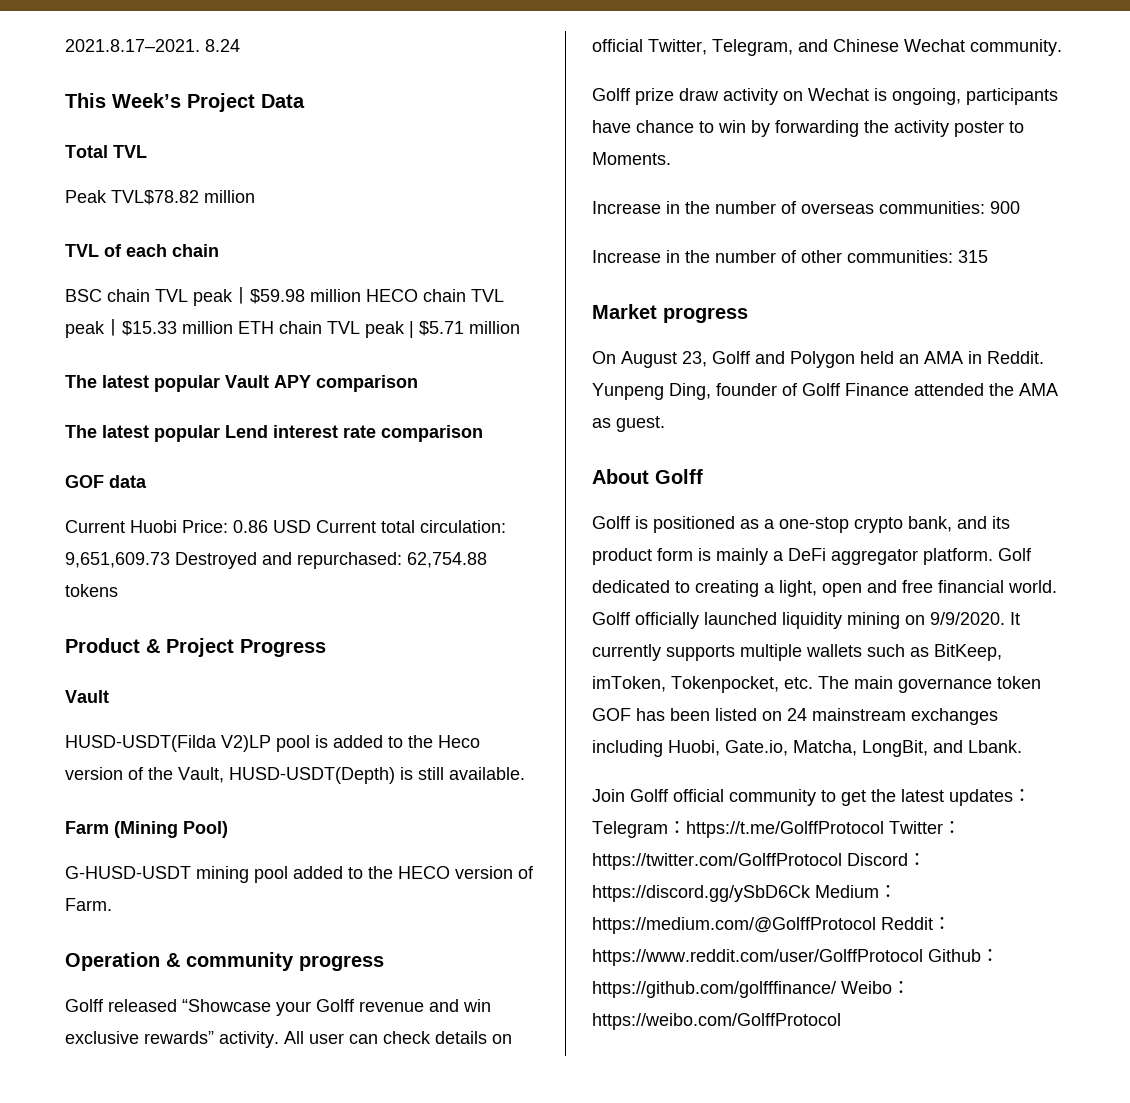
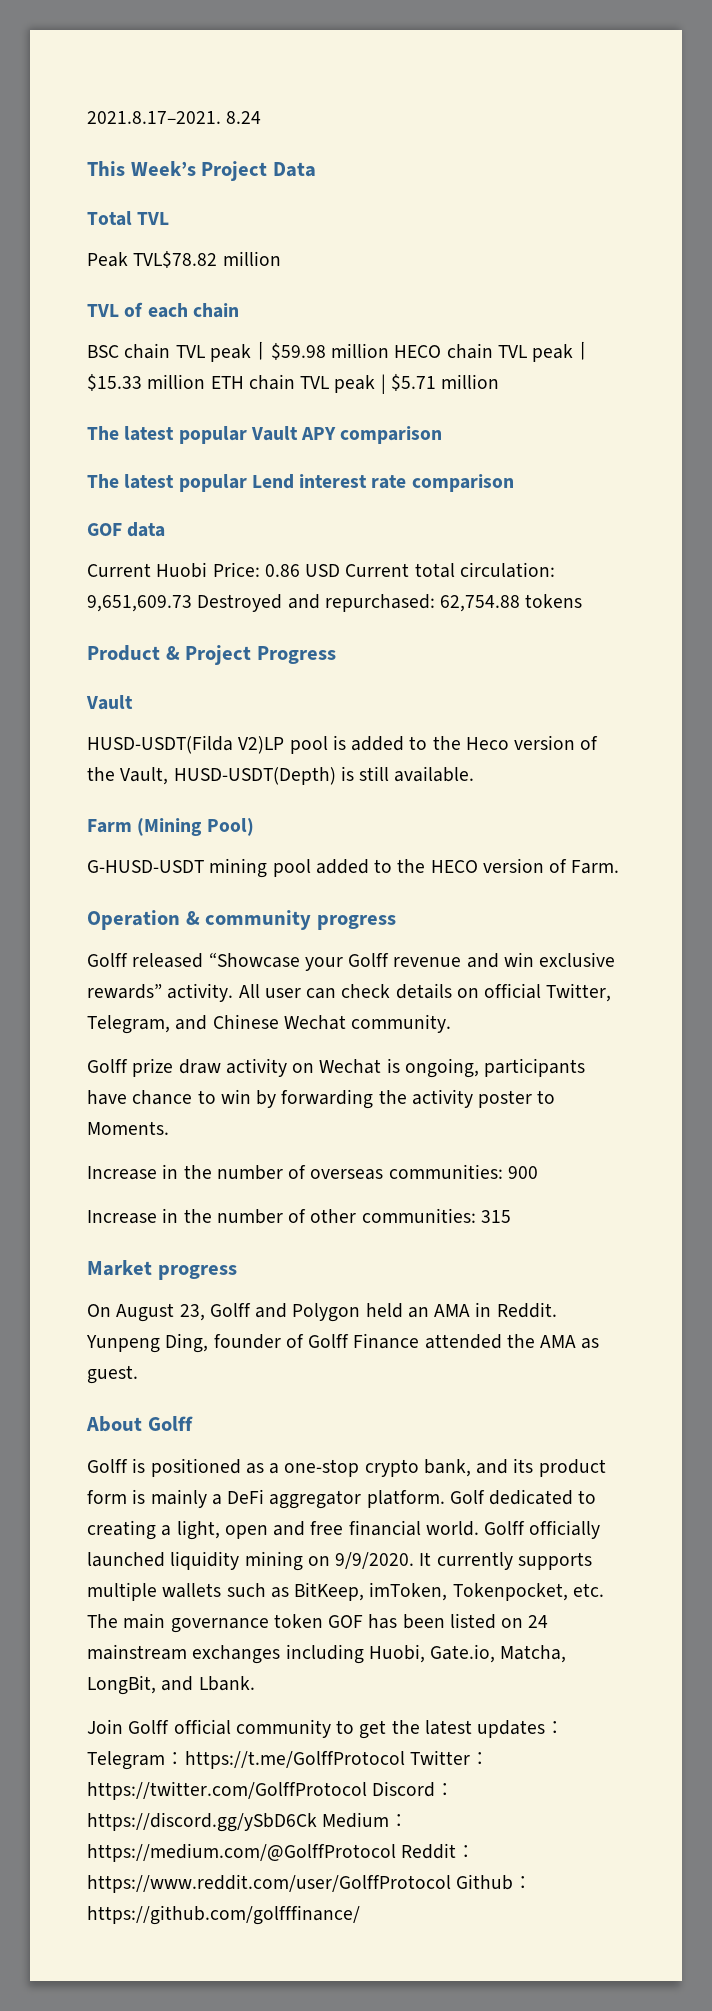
[841,981,910,994] [592,1013,841,1030] Weibo：https://weibo.com/GolffProtocol -> (360, 1915) none

